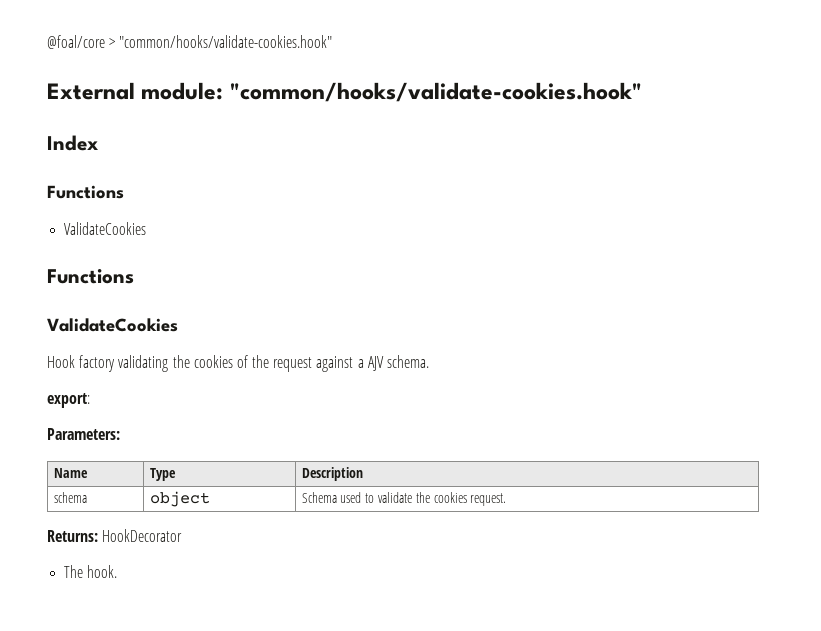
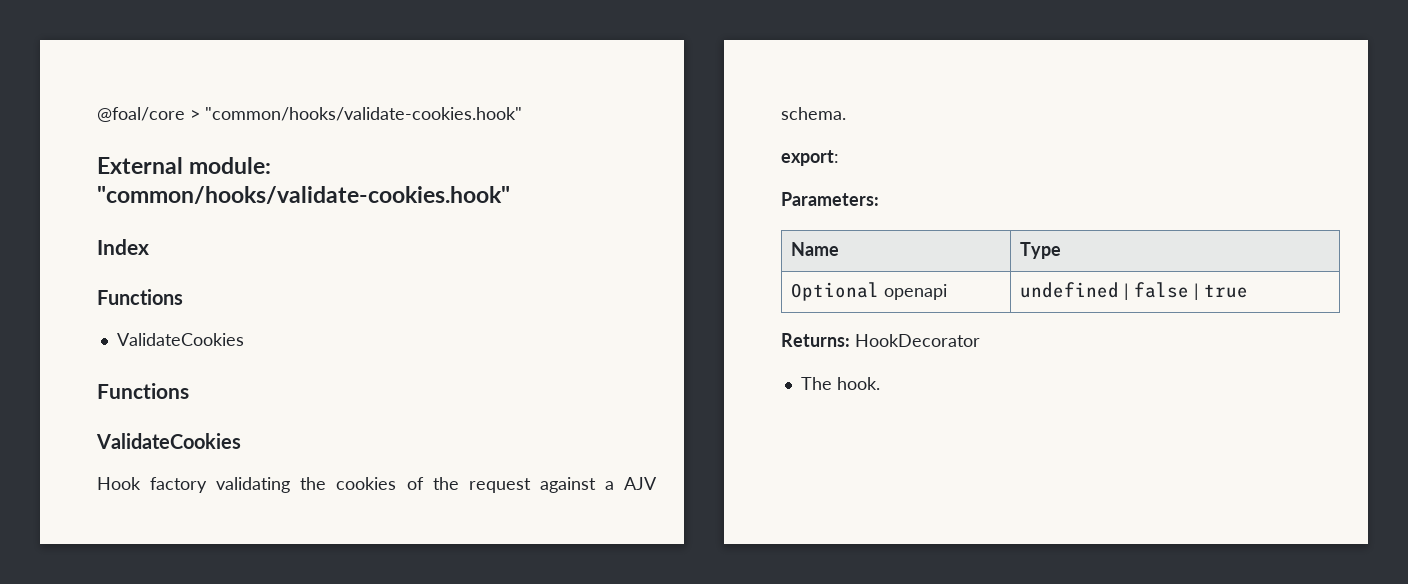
[301,467,363,481] [53,492,87,503] [149,491,210,507] [301,492,507,506] | Description // schema | object | Schema used to validate the cookies request. -> [790,282,947,301] [1019,282,1248,300] // Optional openapi | undefined | false | true

